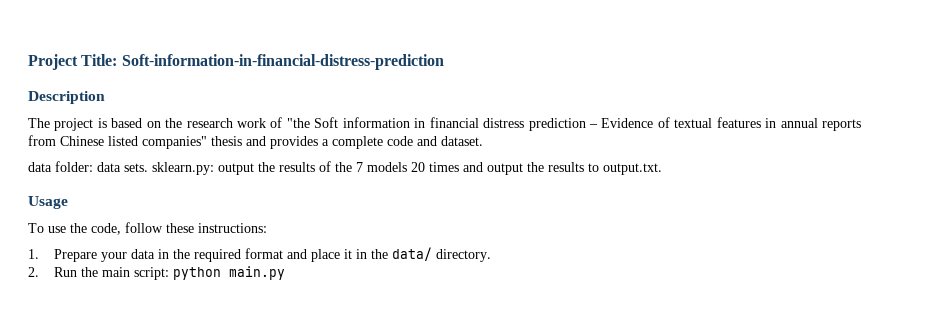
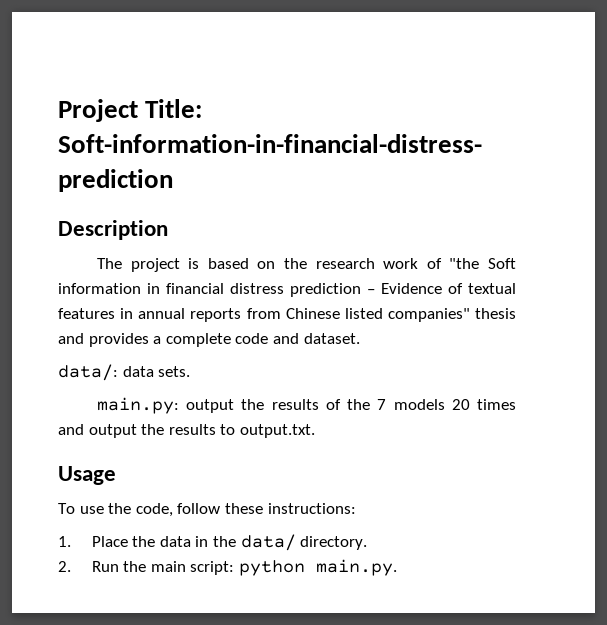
[28,161,93,172] data folder: -> [58,364,118,381] data/:
[152,162,214,175] sklearn.py: -> [96,397,179,414] // main.py:
[54,249,128,262] Prepare your -> [91,536,156,547] Place the
[194,248,389,262] required format and place it in the -> (236, 541) none
[229,266,286,280] main.py -> [315,559,397,576] main.py.

